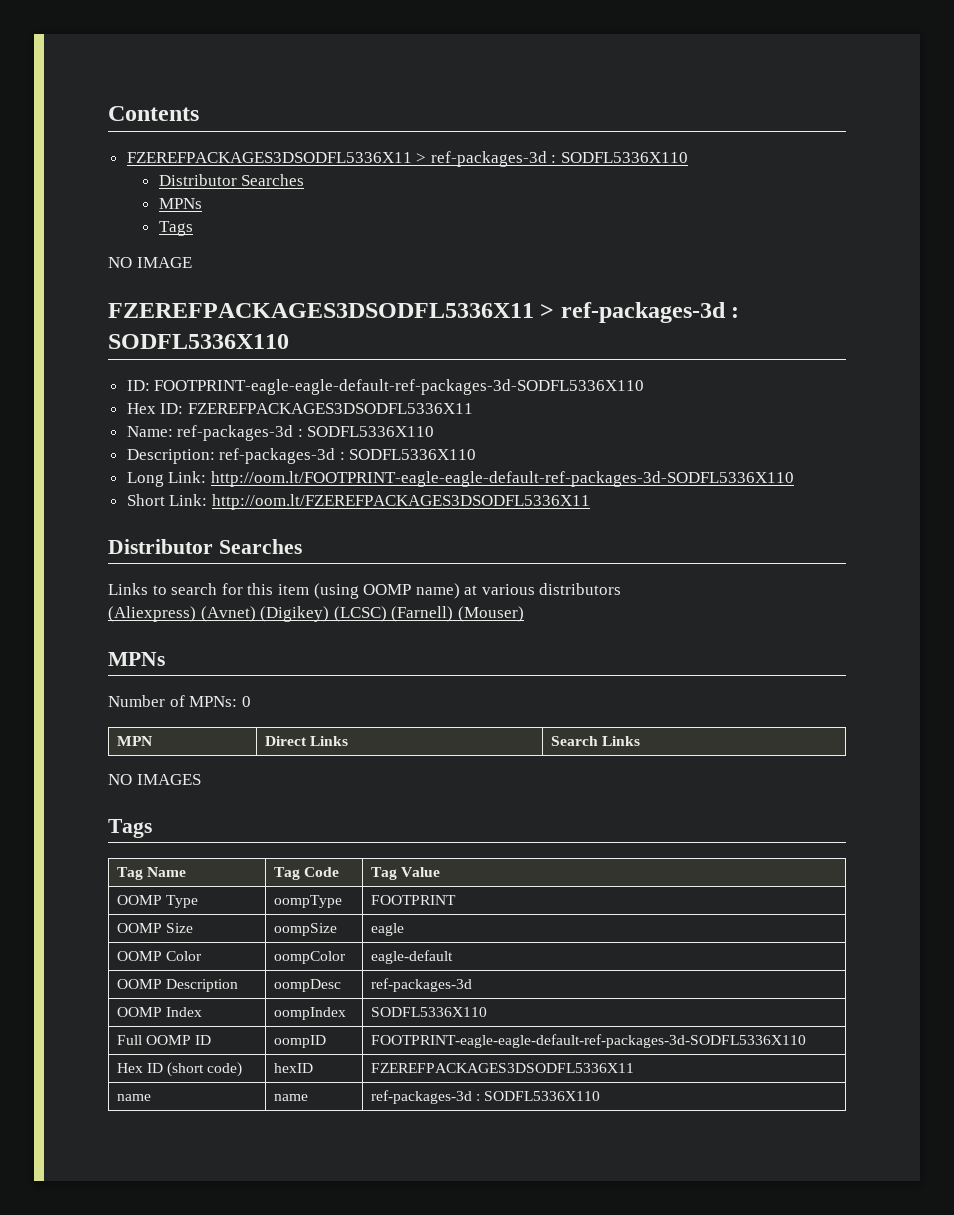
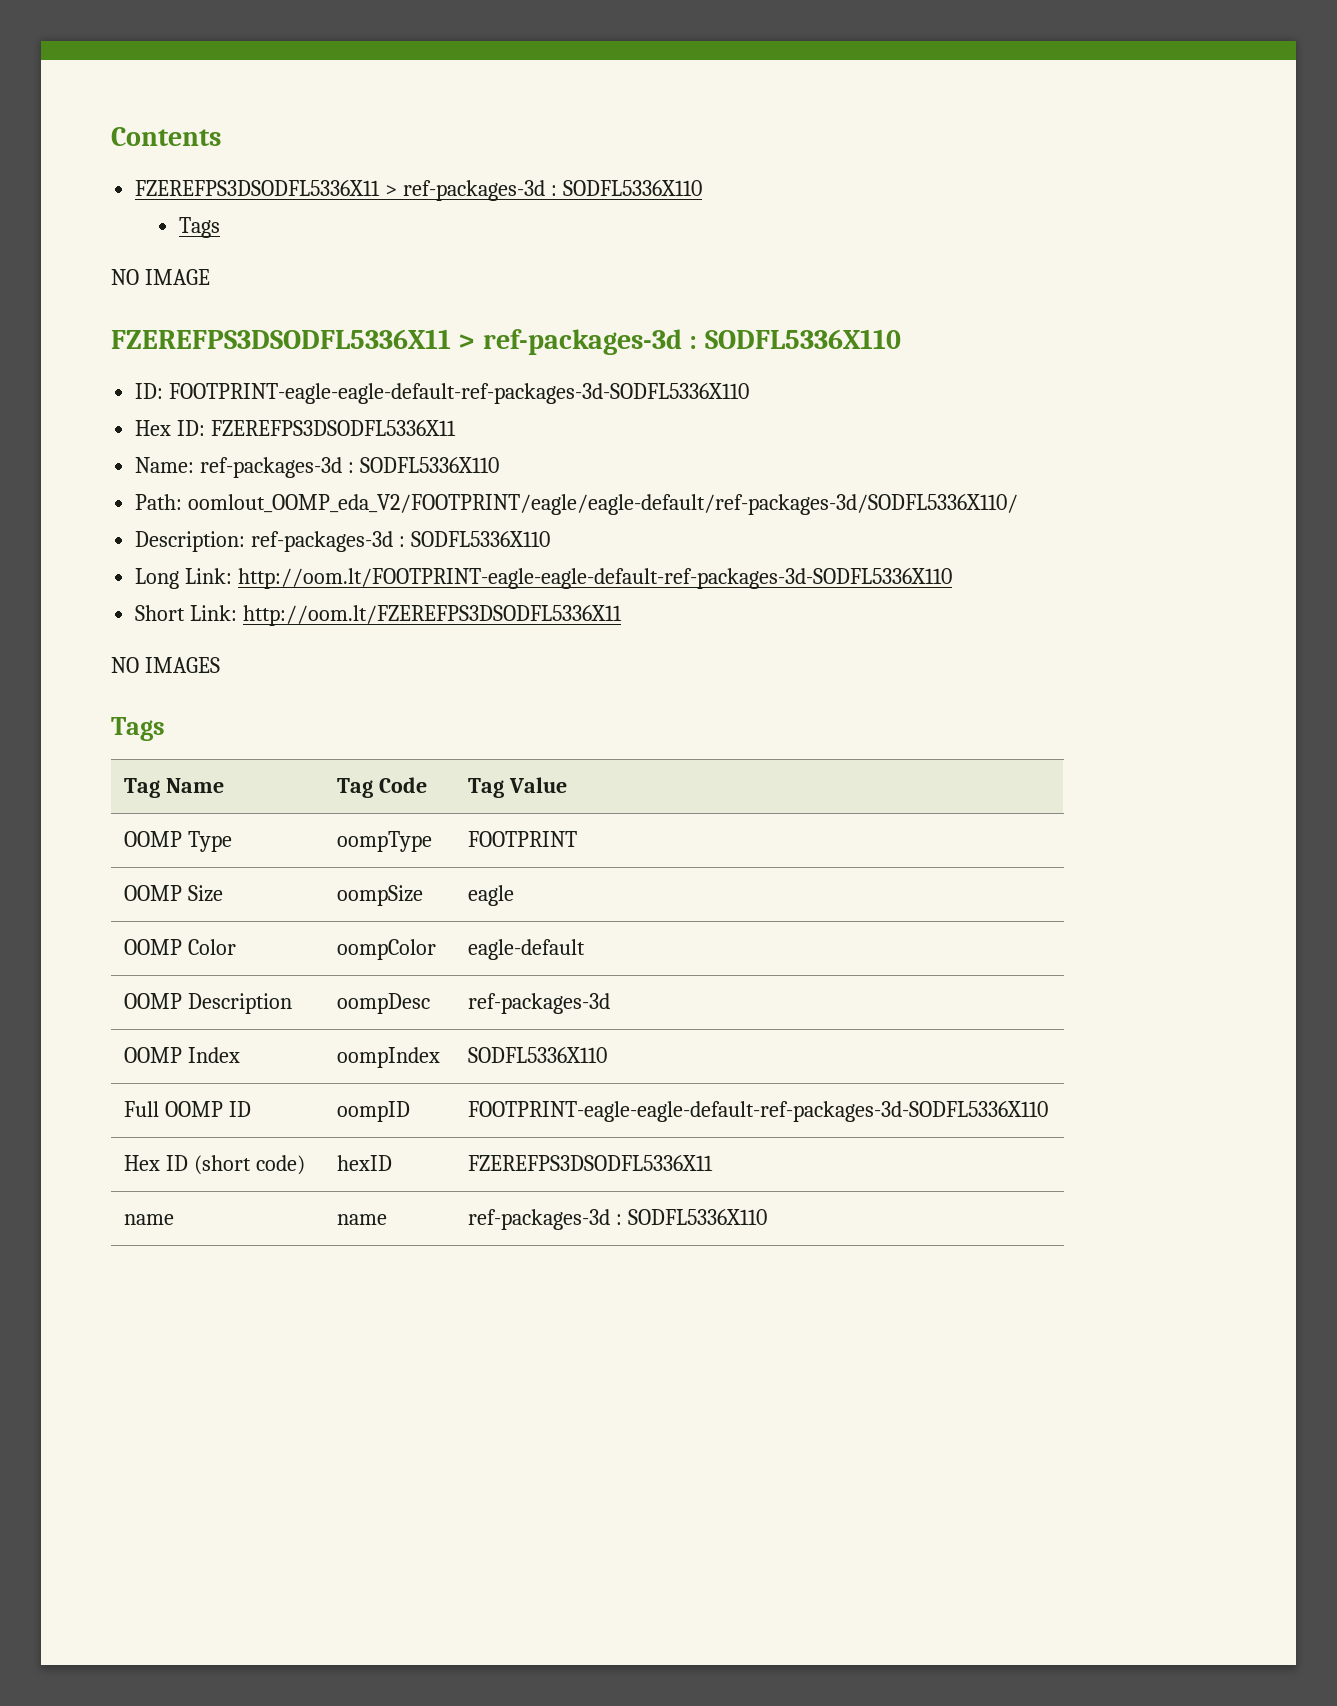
[126,151,689,167] [158,174,305,186] [158,198,202,209] FZEREFPACKAGES3DSODFL5336X11 > ref-packages-3d : SODFL5336X110 // Distributor Searches // MPNs -> [135,180,702,201] FZEREFPS3DSODFL5336X11 > ref-packages-3d : SODFL5336X110
[108,303,534,318] FZEREFPACKAGES3DSODFL5336X11 -> [111,329,451,349] FZEREFPS3DSODFL5336X11
[187,403,473,414] FZEREFPACKAGES3DSODFL5336X11 -> [211,420,457,436] FZEREFPS3DSODFL5336X11
(435, 431) none -> [135,494,1019,515] // Path: oomlout_OOMP_eda_V2/FOOTPRINT/eagle/eagle-default/ref-packages-3d/SODFL5336X110/
[211,494,590,510] [108,539,302,554] [108,583,622,599] [108,606,524,622] [108,652,165,666] [108,695,251,707] [116,736,152,746] [264,736,349,746] [550,736,641,746] http://oom.lt/FZEREFPACKAGES3DSODFL5336X11 // Distributor Searches // Links to search for this item (using OOMP name) at various distributors // (Aliexpress) (Avnet) (Digikey) (LCSC) (Farnell) (Mouser) // MPNs // Number of MPNs: 0 // MPN | Direct Links | Search Links -> [243,605,623,626] http://oom.lt/FZEREFPS3DSODFL5336X11
[370,1063,634,1073] FZEREFPACKAGES3DSODFL5336X11 -> [468,1155,714,1171] FZEREFPS3DSODFL5336X11

